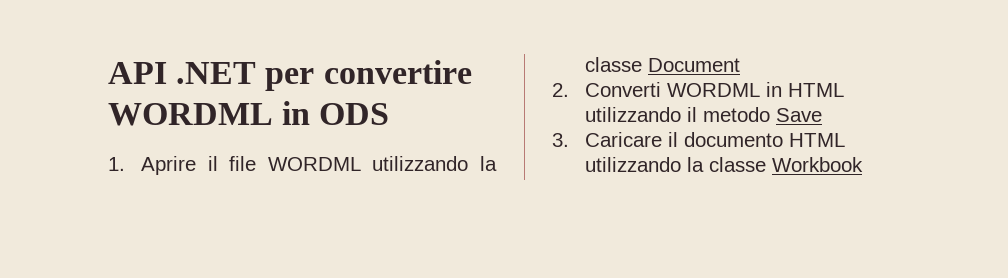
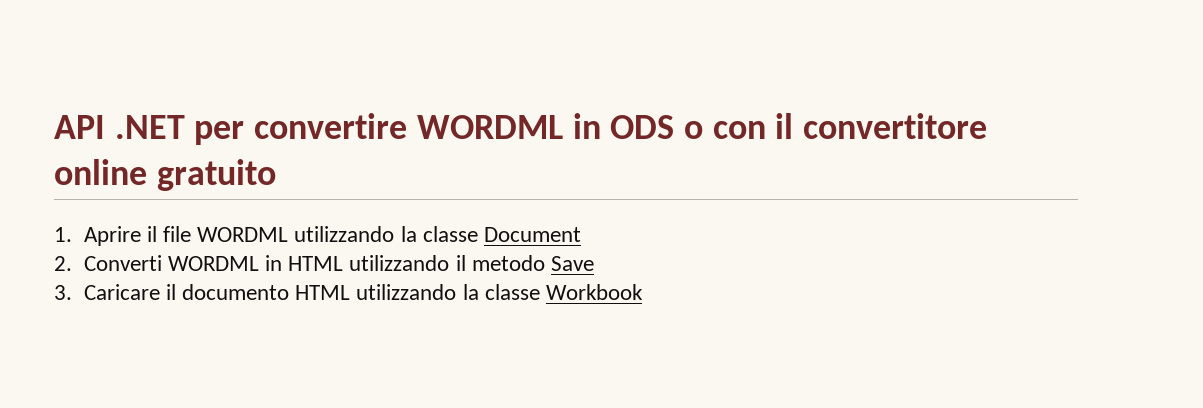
(390, 114) none -> [684,113,988,139] [54,159,276,191] o con il convertitore online gratuito

